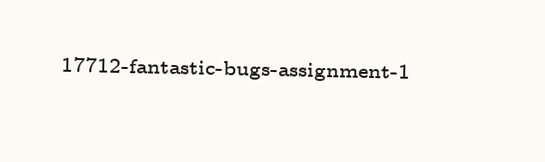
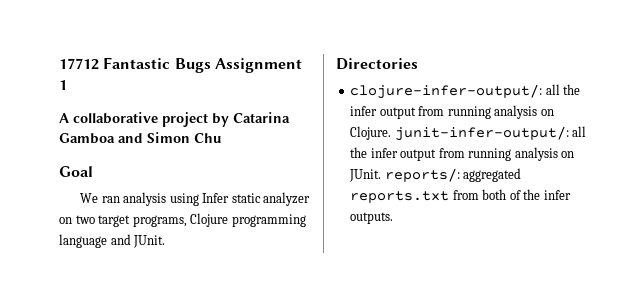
[61,56,411,83] 17712-fantastic-bugs-assignment-1 -> [59,57,302,73] [59,80,67,90] [59,112,290,127] [59,132,222,144] [59,166,93,177] [80,192,311,206] [59,213,306,227] [59,234,166,248] [336,58,418,70] [350,84,581,99] [350,105,554,119] [350,126,587,141] [350,147,575,161] [349,168,522,182] [350,189,571,203] [350,212,394,224] 17712 Fantastic Bugs Assignment 1 // A collaborative project by Catarina Gamboa and Simon Chu // Goal // We ran analysis using Infer static analyzer on two target programs, Clojure programming language and JUnit. // Directories // clojure-infer-output/: all the infer output from running analysis on Clojure. junit-infer-output/: all the infer output from running analysis on JUnit. reports/: aggregated reports.txt from both of the infer outputs.

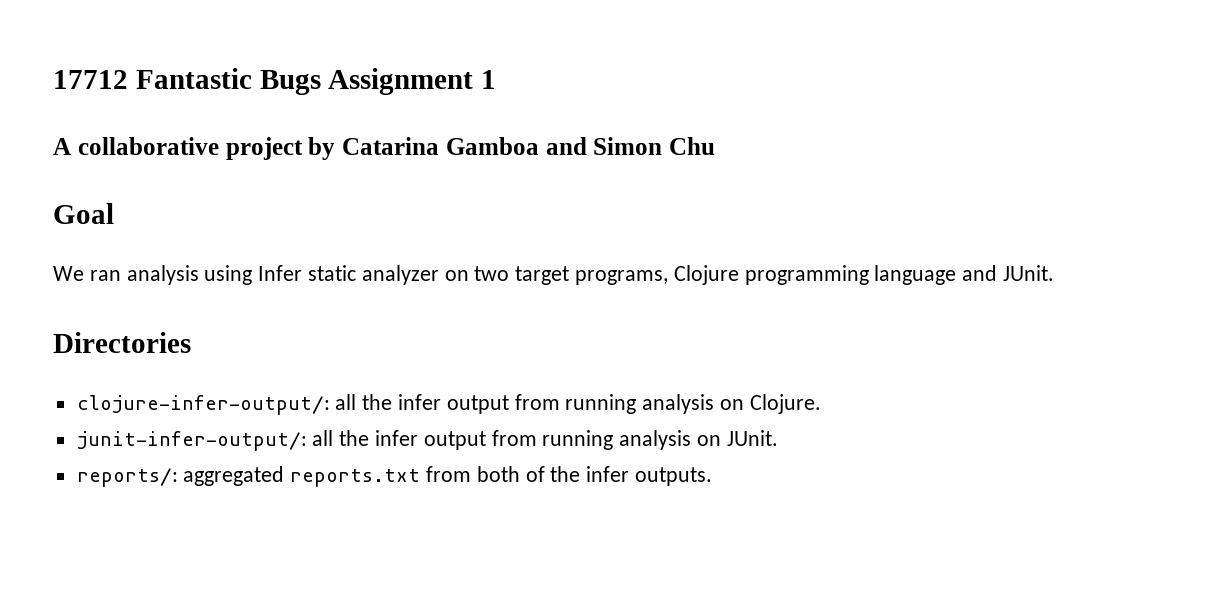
(392, 133) none -> (821, 404) //
(382, 175) none -> (778, 438) //

